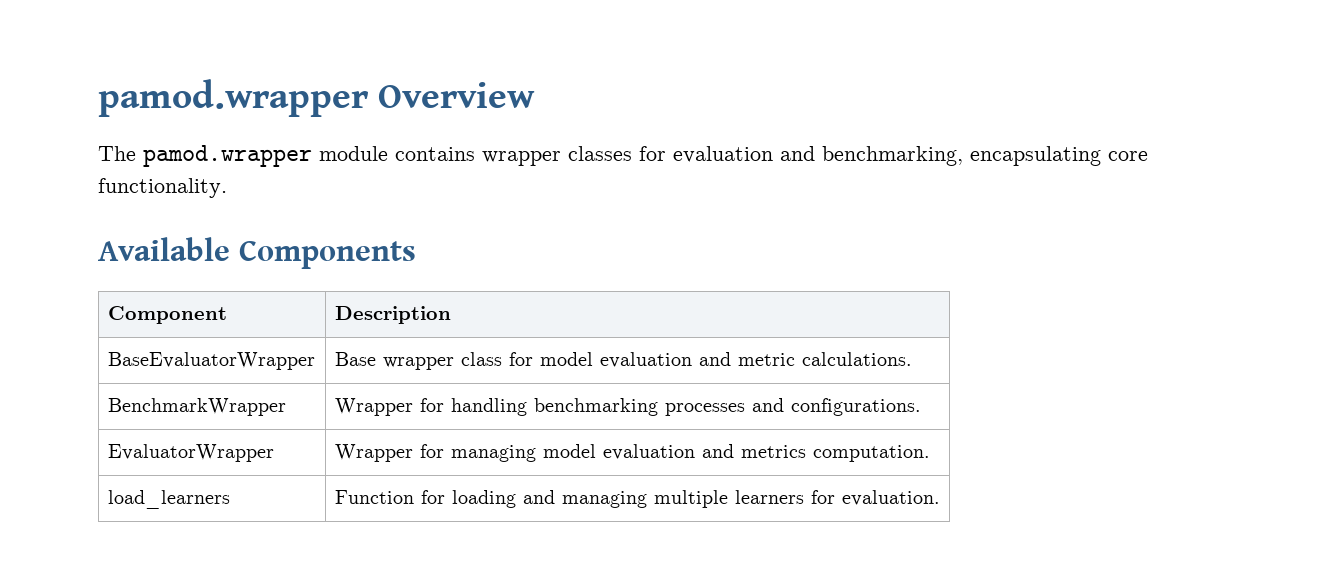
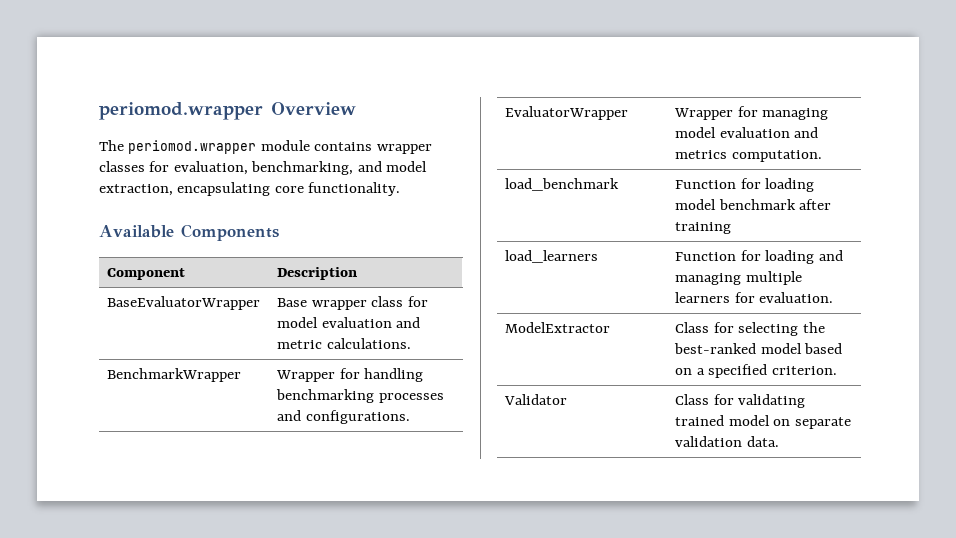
[98,79,368,117] pamod.wrapper -> [99,102,263,120] periomod.wrapper
[143,145,312,167] pamod.wrapper -> [128,140,257,154] periomod.wrapper
[673,146,963,166] evaluation and benchmarking, -> [173,161,428,175] [99,184,173,196] evaluation, benchmarking, and model extraction,
(930, 453) none -> [505,178,620,191] [675,178,815,192] [675,199,832,210] [675,222,732,234] // load_benchmark | Function for loading model benchmark after training
(940, 498) none -> [505,322,611,333] [675,322,825,336] [674,343,843,354] [675,364,837,378] [504,394,568,405] [675,394,806,408] [675,415,851,429] [675,436,779,447] // ModelExtractor | Class for selecting the best-ranked model based on a specified criterion. // Validator | Class for validating trained model on separate validation data.

